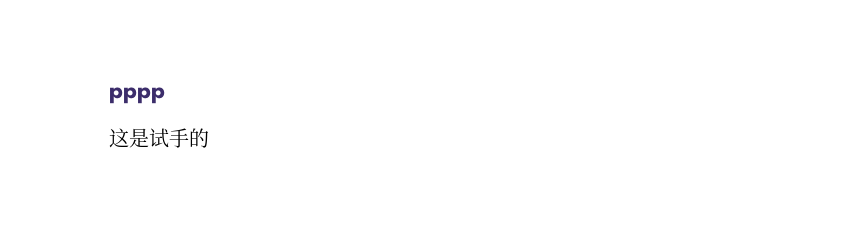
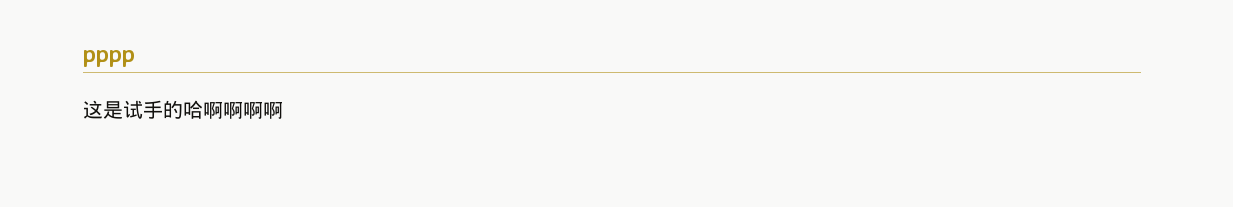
(209, 138) none -> [183,100,283,119] 哈啊啊啊啊

